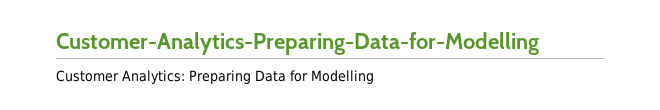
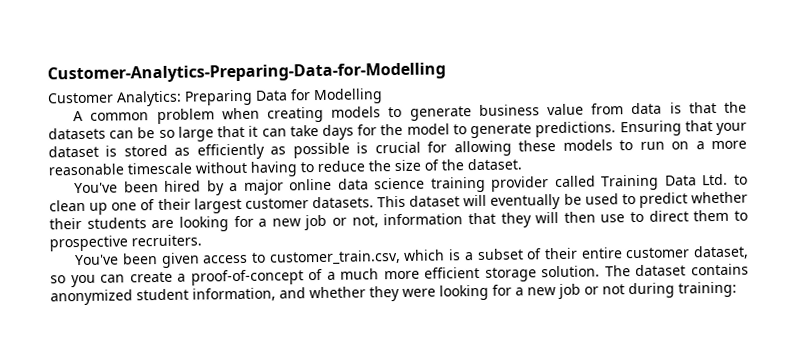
(374, 77) none -> [73,101,748,125] [48,120,747,142] [48,139,748,160] [48,158,522,177] [74,173,748,196] [49,191,748,215] [49,209,749,232] [49,234,202,252] [74,245,750,268] [50,263,749,288] [50,281,737,306] // A common problem when creating models to generate business value from data is that the datasets can be so large that it can take days for the model to generate predictions. Ensuring that your dataset is stored as efficiently as possible is crucial for allowing these models to run on a more reasonable timescale without having to reduce the size of the dataset. // You've been hired by a major online data science training provider called Training Data Ltd. to clean up one of their largest customer datasets. This dataset will eventually be used to predict whether their students are looking for a new job or not, information that they will then use to direct them to prospective recruiters. // You've been given access to customer_train.csv, which is a subset of their entire customer dataset, so you can create a proof-of-concept of a much more efficient storage solution. The dataset contains anonymized student information, and whether they were looking for a new job or not during training:

